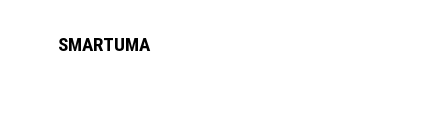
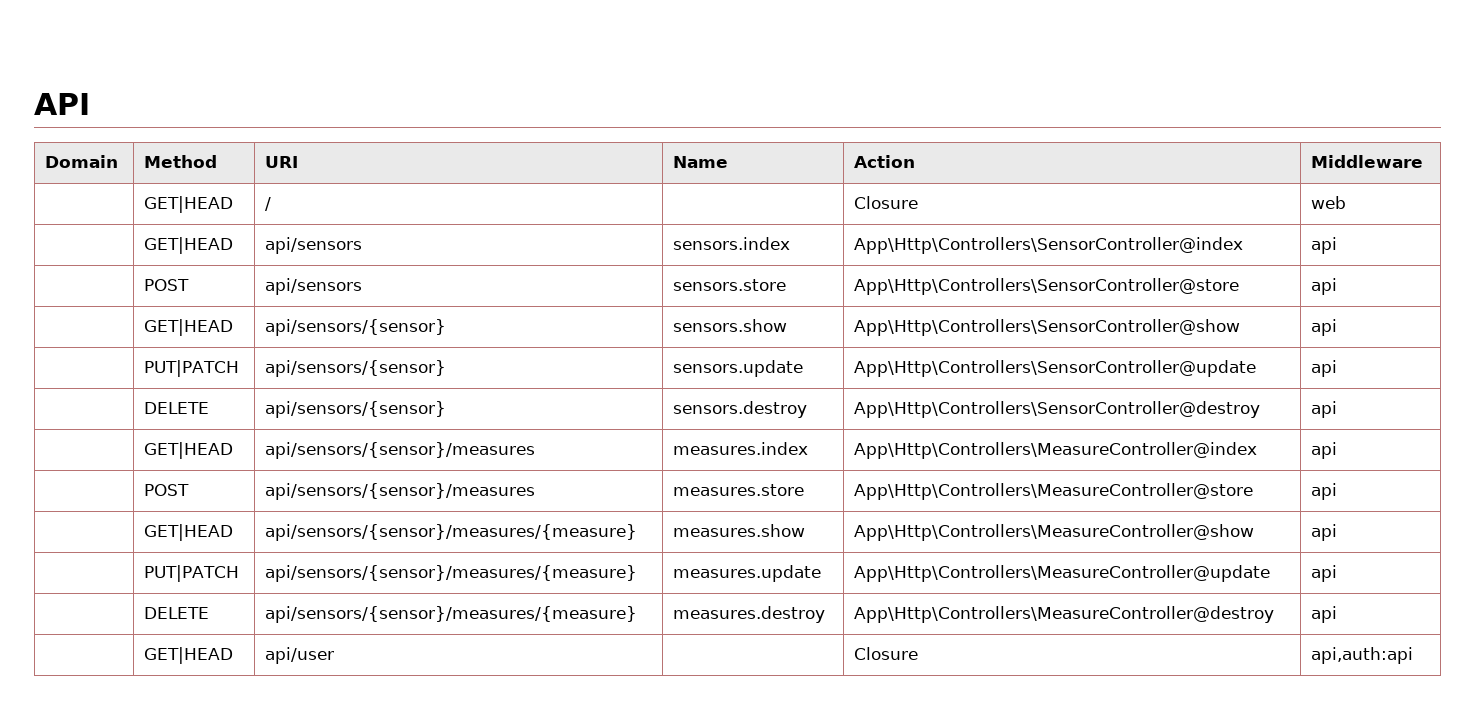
[58,38,151,51] SMARTUMA -> [34,93,90,115] [45,155,119,168] [144,155,218,168] [265,156,299,168] [673,156,729,168] [854,155,916,168] [1311,155,1424,168] [144,196,234,213] [265,197,272,211] [854,196,919,209] [1311,196,1347,209] [144,237,234,254] [265,237,363,254] [673,237,791,250] [854,237,1244,254] [1311,237,1338,254] [144,279,190,291] [265,278,363,295] [673,279,787,291] [854,278,1240,295] [1311,278,1338,295] [144,319,234,336] [265,319,447,336] [673,319,788,332] [854,319,1241,336] [1311,319,1338,336] [144,360,240,377] [265,360,447,377] [673,360,804,377] [854,360,1257,377] [1311,360,1338,377] [144,402,210,414] [265,401,447,418] [673,401,808,418] [854,401,1261,418] [1311,401,1338,418] [144,442,234,459] [265,442,536,459] [673,442,809,455] [854,442,1258,459] [1311,442,1338,459] [144,484,190,496] [265,483,536,500] [673,484,805,496] [854,483,1254,500] [1311,483,1338,500] [144,524,234,541] [265,524,638,541] [673,524,806,537] [854,524,1255,541] [1311,524,1338,541] [144,565,240,582] [265,565,638,582] [673,565,822,582] [854,565,1271,582] [1311,565,1338,582] [144,607,210,619] [265,606,638,623] [673,606,826,623] [854,606,1275,623] [1311,606,1338,623] [144,647,234,664] [265,647,335,664] [854,647,919,660] [1311,647,1414,664] API // Domain | Method | URI | Name | Action | Middleware // | GET|HEAD | / | | Closure | web // | GET|HEAD | api/sensors | sensors.index | App\Http\Controllers\SensorController@index | api // | POST | api/sensors | sensors.store | App\Http\Controllers\SensorController@store | api // | GET|HEAD | api/sensors/{sensor} | sensors.show | App\Http\Controllers\SensorController@show | api // | PUT|PATCH | api/sensors/{sensor} | sensors.update | App\Http\Controllers\SensorController@update | api // | DELETE | api/sensors/{sensor} | sensors.destroy | App\Http\Controllers\SensorController@destroy | api // | GET|HEAD | api/sensors/{sensor}/measures | measures.index | App\Http\Controllers\MeasureController@index | api // | POST | api/sensors/{sensor}/measures | measures.store | App\Http\Controllers\MeasureController@store | api // | GET|HEAD | api/sensors/{sensor}/measures/{measure} | measures.show | App\Http\Controllers\MeasureController@show | api // | PUT|PATCH | api/sensors/{sensor}/measures/{measure} | measures.update | App\Http\Controllers\MeasureController@update | api // | DELETE | api/sensors/{sensor}/measures/{measure} | measures.destroy | App\Http\Controllers\MeasureController@destroy | api // | GET|HEAD | api/user | | Closure | api,auth:api

